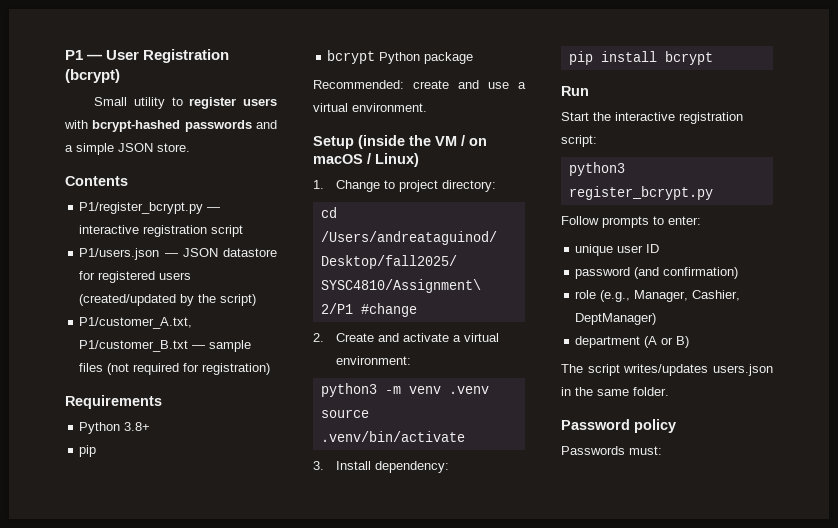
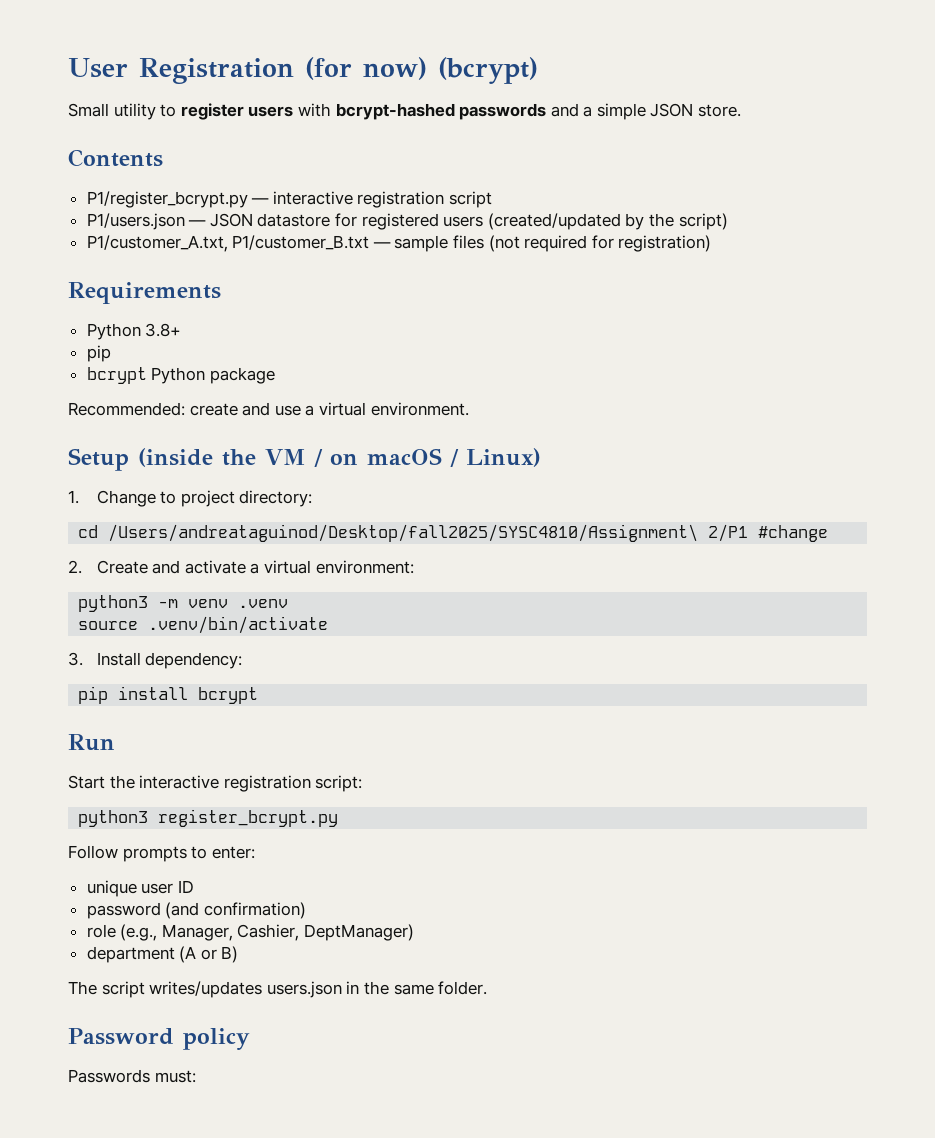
[65,49,230,63] P1 — User Registration -> [68,57,427,84] User Registration (for now)

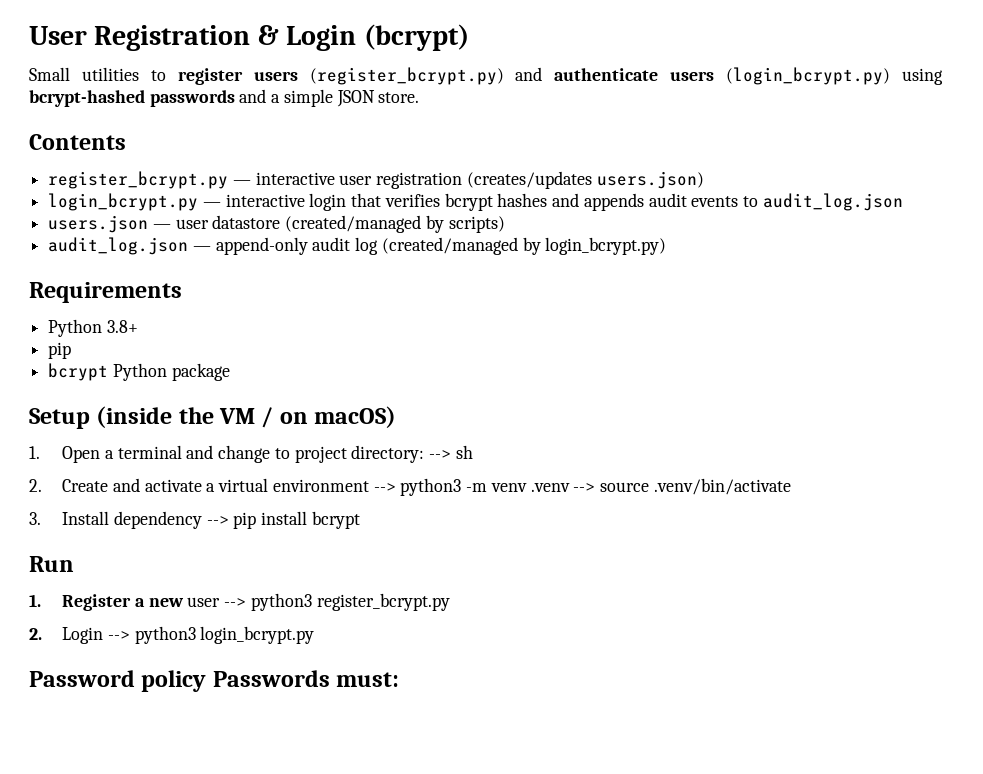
[305,57,427,80] (for now) -> [257,25,357,51] & Login
[113,103,156,120] utility -> [81,67,139,81] utilities
[297,103,331,117] with -> [309,67,943,85] (register_bcrypt.py) and authenticate users (login_bcrypt.py) using
[86,191,493,208] [86,213,728,230] [86,235,712,252] P1/register_bcrypt.py — interactive registration script // P1/users.json — JSON datastore for registered users (created/updated by the script) // P1/customer_A.txt, P1/customer_B.txt — sample files (not required for registration) -> [48,171,704,189] [48,193,903,211] [48,215,505,233] [48,237,667,255] register_bcrypt.py — interactive user registration (creates/updates users.json) // login_bcrypt.py — interactive login that verifies bcrypt hashes and appends audit events to audit_log.json // users.json — user datastore (created/managed by scripts) // audit_log.json — append-only audit log (created/managed by login_bcrypt.py)
[68,402,469,416] // Recommended: create and use a virtual environment. -> (230, 372) none
[367,448,541,467] [68,490,156,507] macOS / Linux) // 1. Change -> [314,406,397,428] [29,445,271,463] macOS) // 1. Open a terminal and change
[78,524,829,542] // cd /Users/andreataguinod/Desktop/fall2025/SYSC4810/Assignment\ 2/P1 #change -> [429,445,473,459] --> sh
[315,560,414,574] environment: // -> [272,479,396,492] environment -->
(289, 603) // -> [573,483,596,492] -->
[145,652,243,669] dependency: // -> [114,511,229,529] dependency -->
[68,775,363,792] [78,809,339,827] [68,845,255,862] [86,880,194,897] [86,902,306,919] [86,924,415,941] [86,946,239,963] [68,981,488,998] Start the interactive registration script: // python3 register_bcrypt.py // Follow prompts to enter: // unique user ID // password (and confirmation) // role (e.g., Manager, Cashier, DeptManager) // department (A or B) // The script writes/updates users.json in the same folder. -> [29,593,450,611] [29,626,315,644] 1. Register a new user --> python3 register_bcrypt.py // 2. Login --> python3 login_bcrypt.py
(250, 1039) // -> (207, 681) none

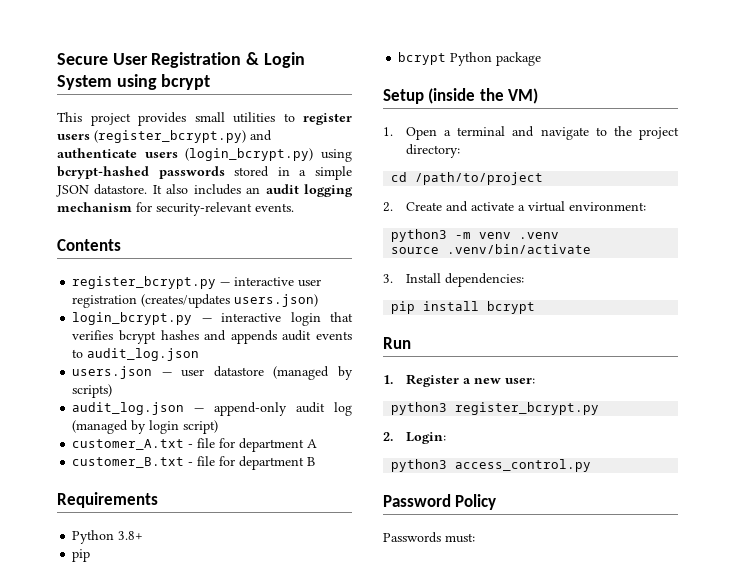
(29, 35) none -> [57,53,108,65] Secure
[363,24,469,51] [29,67,70,81] (bcrypt) // Small -> [57,74,211,90] [57,112,225,126] System using bcrypt // This project provides small
[239,89,267,103] and -> [234,166,290,177] stored in
[378,92,420,103] store. -> [94,184,353,197] [57,202,294,216] datastore. It also includes an audit logging mechanism for security-relevant events.
[285,215,422,233] (created/managed -> [273,366,330,380] (managed
[381,237,667,255] (created/managed by login_bcrypt.py) -> [72,420,219,434] [72,438,318,452] [72,456,316,470] (managed by login script) // customer_A.txt - file for department A // customer_B.txt - file for department B
[219,406,397,428] VM / on macOS) -> [508,88,539,104] VM)
[218,445,290,463] change to -> [540,126,632,140] navigate to the
[429,445,473,459] --> sh -> [391,172,544,185] // cd /path/to/project
[272,479,396,492] environment --> -> [569,202,647,211] environment: //
[573,483,596,492] --> -> (560, 235) //
[114,511,229,529] dependency --> -> [445,273,525,287] dependencies: //
[187,597,247,607] user --> -> [505,378,536,384] user: //
[62,626,315,644] Login --> python3 login_bcrypt.py -> [406,432,447,444] [391,459,592,472] Login: // python3 access_control.py
[141,670,207,692] policy -> [455,494,497,510] Policy //

